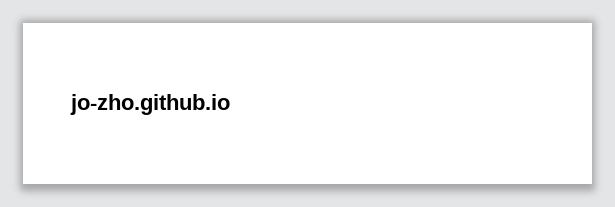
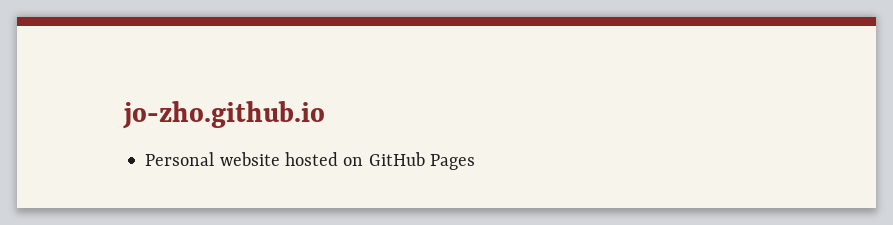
(230, 104) none -> [145,152,475,170] // Personal website hosted on GitHub Pages

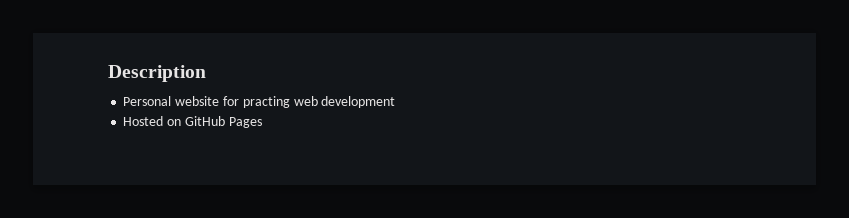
[123,101,325,129] jo-zho.github.io -> [108,65,206,82] Description
[284,152,338,166] hosted -> [222,96,396,108] [123,116,164,126] for practing web development // Hosted

